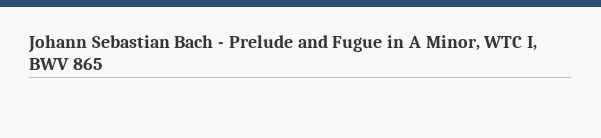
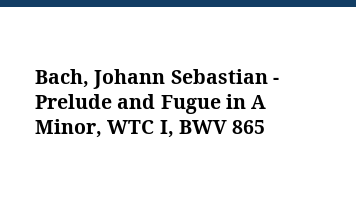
(28, 44) none -> [35,69,89,88] Bach,
[174,35,214,48] Bach -> (268, 76) none

